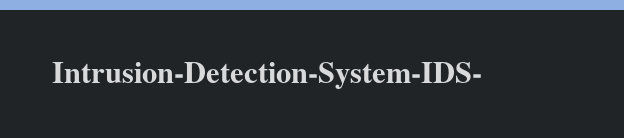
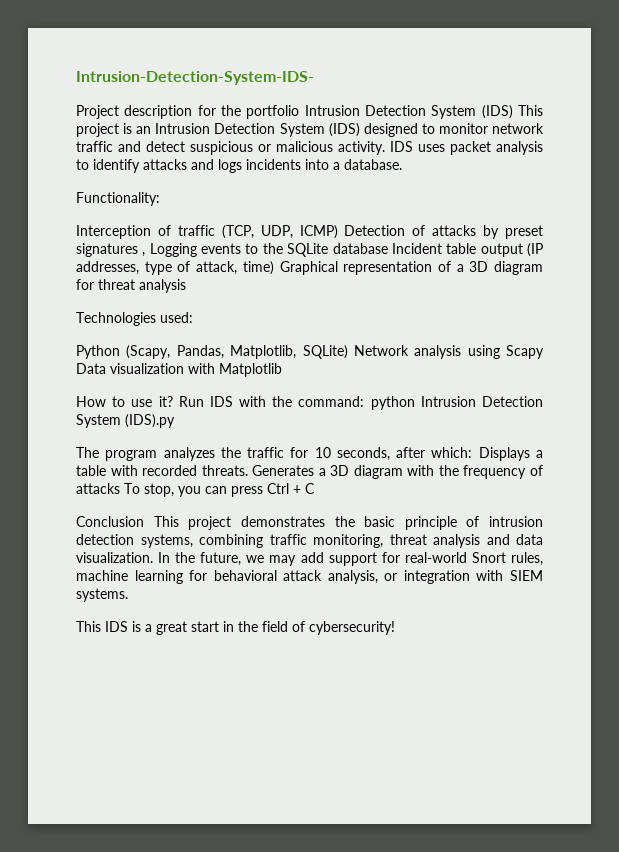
(482, 75) none -> [76,105,543,119] [76,123,545,137] [76,141,543,155] [76,159,402,173] [76,192,160,206] [76,225,543,239] [76,243,543,257] [76,261,543,275] [76,279,186,293] [76,312,193,326] [76,345,544,359] [76,363,282,377] [76,396,543,410] [76,414,175,428] [76,447,543,461] [76,465,543,479] [76,483,315,497] [76,516,543,530] [76,534,543,548] [76,552,543,566] [76,570,543,584] [76,588,128,602] [76,621,395,635] // Project description for the portfolio Intrusion Detection System (IDS) This project is an Intrusion Detection System (IDS) designed to monitor network traffic and detect suspicious or malicious activity. IDS uses packet analysis to identify attacks and logs incidents into a database. // Functionality: // Interception of traffic (TCP, UDP, ICMP) Detection of attacks by preset signatures , Logging events to the SQLite database Incident table output (IP addresses, type of attack, time) Graphical representation of a 3D diagram for threat analysis // Technologies used: // Python (Scapy, Pandas, Matplotlib, SQLite) Network analysis using Scapy Data visualization with Matplotlib // How to use it? Run IDS with the command: python Intrusion Detection System (IDS).py // The program analyzes the traffic for 10 seconds, after which: Displays a table with recorded threats. Generates a 3D diagram with the frequency of attacks To stop, you can press Ctrl + C // Conclusion This project demonstrates the basic principle of intrusion detection systems, combining traffic monitoring, threat analysis and data visualization. In the future, we may add support for real-world Snort rules, machine learning for behavioral attack analysis, or integration with SIEM systems. // This IDS is a great start in the field of cybersecurity!

